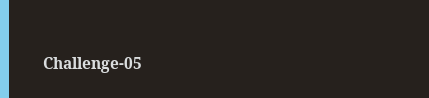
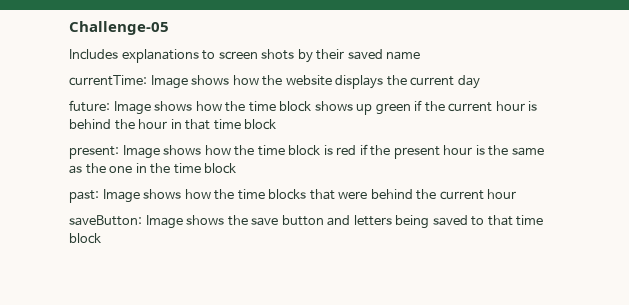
(142, 65) none -> [69,49,421,63] [69,75,480,89] [69,100,538,115] [69,119,277,130] [69,144,544,159] [69,163,237,174] [69,189,517,203] [69,215,544,229] [69,233,101,244] // Includes explanations to screen shots by their saved name // currentTime: Image shows how the website displays the current day // future: Image shows how the time block shows up green if the current hour is behind the hour in that time block // present: Image shows how the time block is red if the present hour is the same as the one in the time block // past: Image shows how the time blocks that were behind the current hour // saveButton: Image shows the save button and letters being saved to that time block

